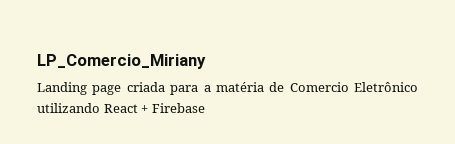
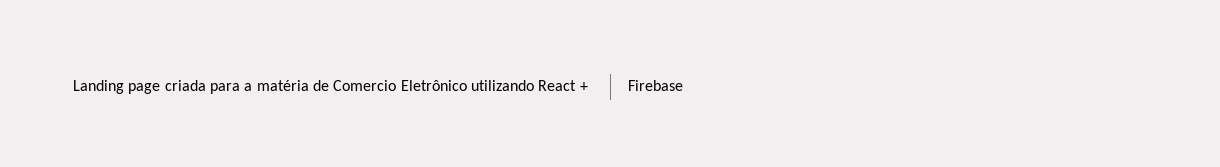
[37,54,206,69] LP_Comercio_Miriany // -> (73, 87) none

